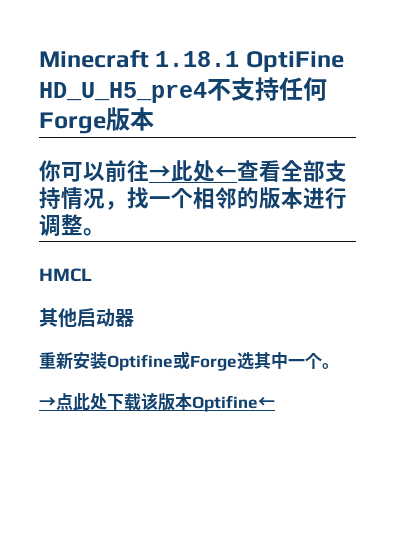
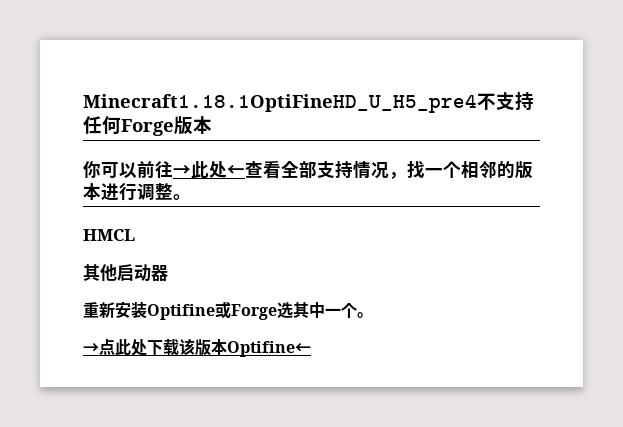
[39,49,344,72] [39,82,207,103] Minecraft 1.18.1 OptiFine HD_U_H5_pre4 -> [83,94,477,113] Minecraft1.18.1OptiFineHD_U_H5_pre4

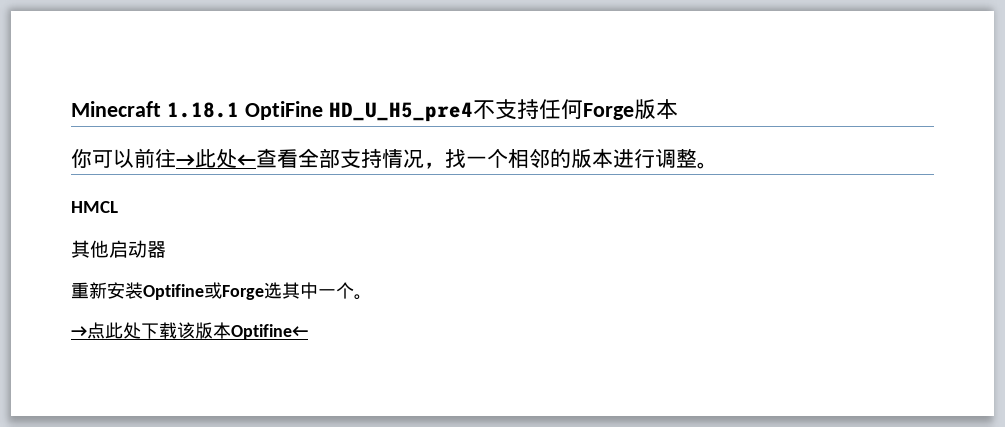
[83,94,477,113] Minecraft1.18.1OptiFineHD_U_H5_pre4 -> [71,101,473,122] Minecraft 1.18.1 OptiFine HD_U_H5_pre4

